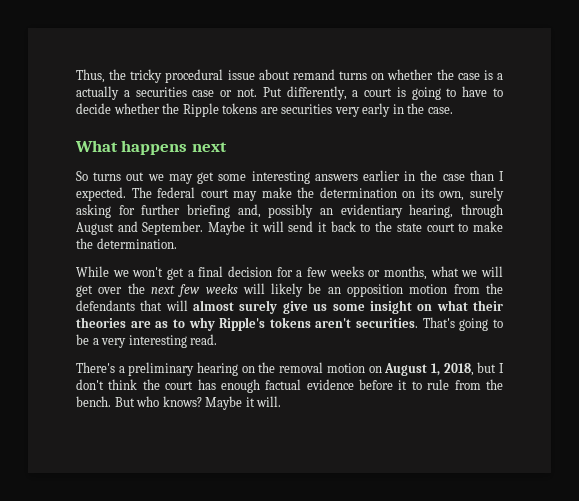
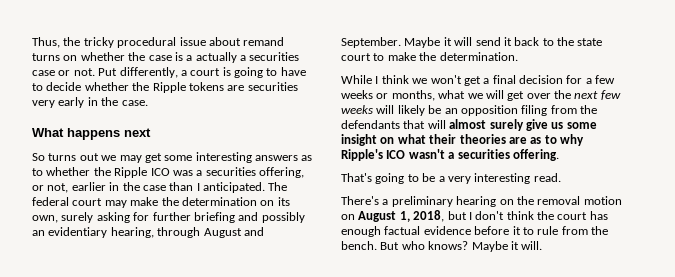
(358, 177) none -> [301,155,313,161] [32,167,304,178] [32,183,69,193] as to whether the Ripple ICO was a securities offering, or not,
[76,187,126,201] expected. -> [203,182,265,193] anticipated.
[237,204,261,218] and, -> [238,212,259,221] and
(109, 271) none -> [375,75,409,84] I think
[409,284,448,294] motion -> [521,105,548,116] filing
[269,317,419,328] tokens aren't securities. -> [386,149,559,161] ICO wasn't a securities offering. //

